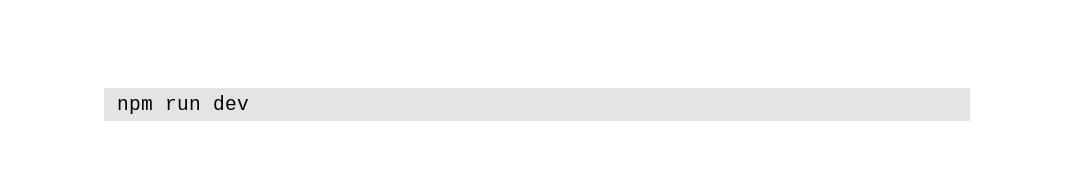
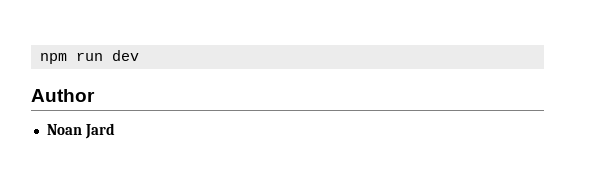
(249, 102) none -> [31,89,95,102] [46,123,115,139] // Author // Noan Jard

